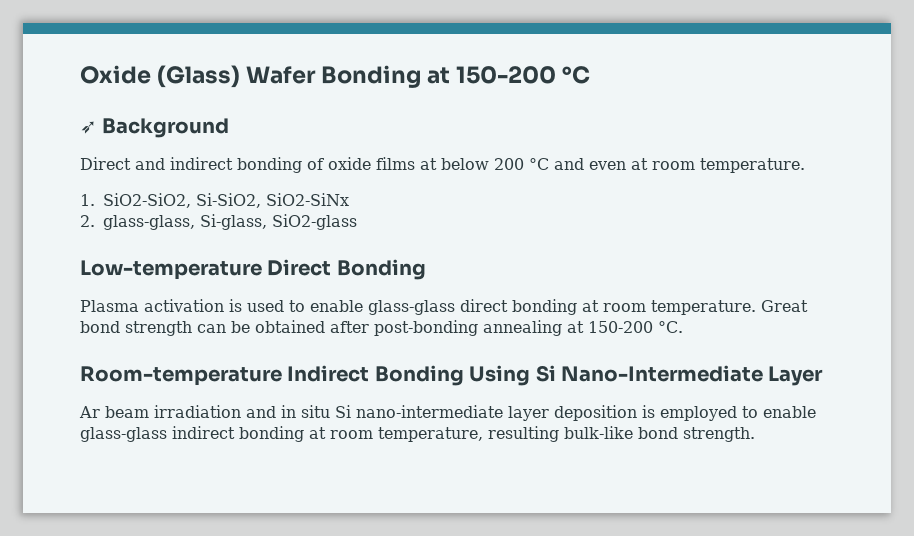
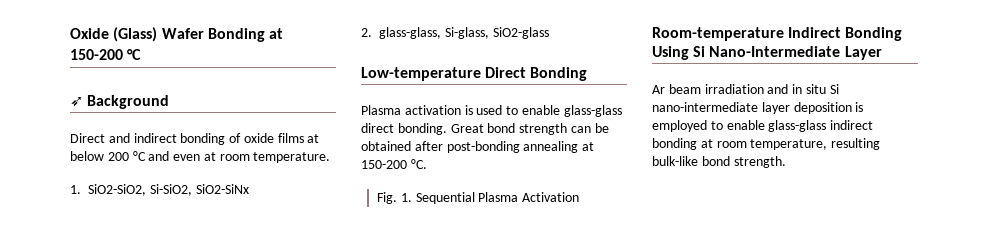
[512,299,756,315] bonding at room temperature. -> [397,123,447,135] bonding.
(683, 327) none -> [377,192,580,204] // Fig. 1. Sequential Plasma Activation

